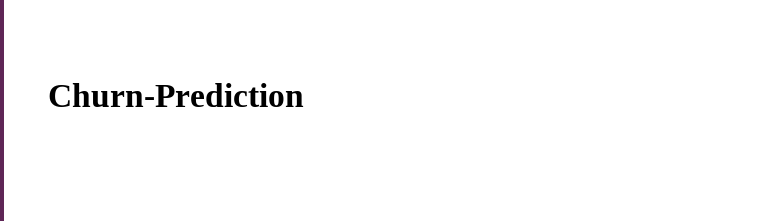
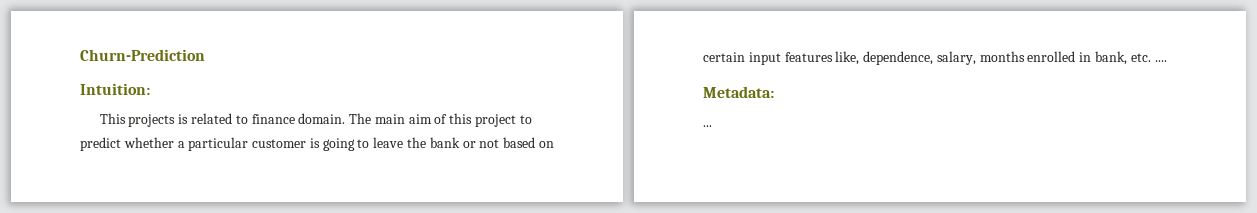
(304, 95) none -> [80,83,150,95] [99,113,532,127] [80,137,554,151] [703,51,1167,65] [703,86,774,98] [703,125,712,127] // Intuition: // This projects is related to finance domain. The main aim of this project to predict whether a particular customer is going to leave the bank or not based on certain input features like, dependence, salary, months enrolled in bank, etc. .... // Metadata: // ...

